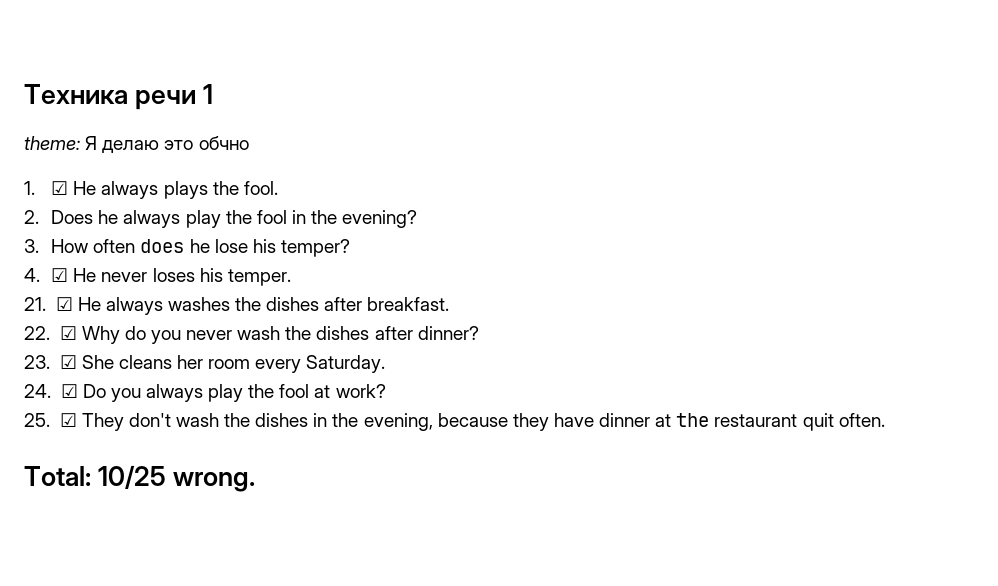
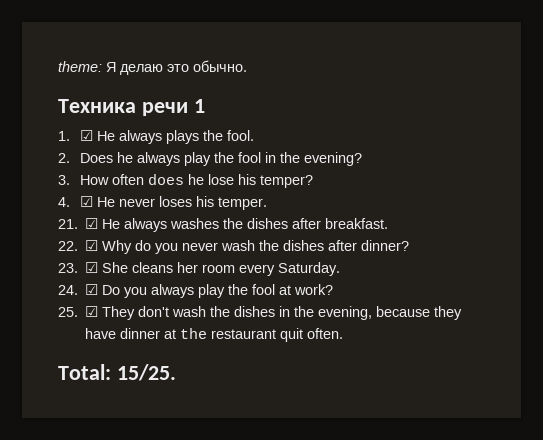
[24,84,214,110] Техника речи 1 // -> (58, 66) none
[198,136,249,150] обчно -> [193,60,247,72] [58,99,205,116] обычно. // Техника речи 1
[98,465,256,492] 10/25 wrong. -> [116,364,176,381] 15/25.

